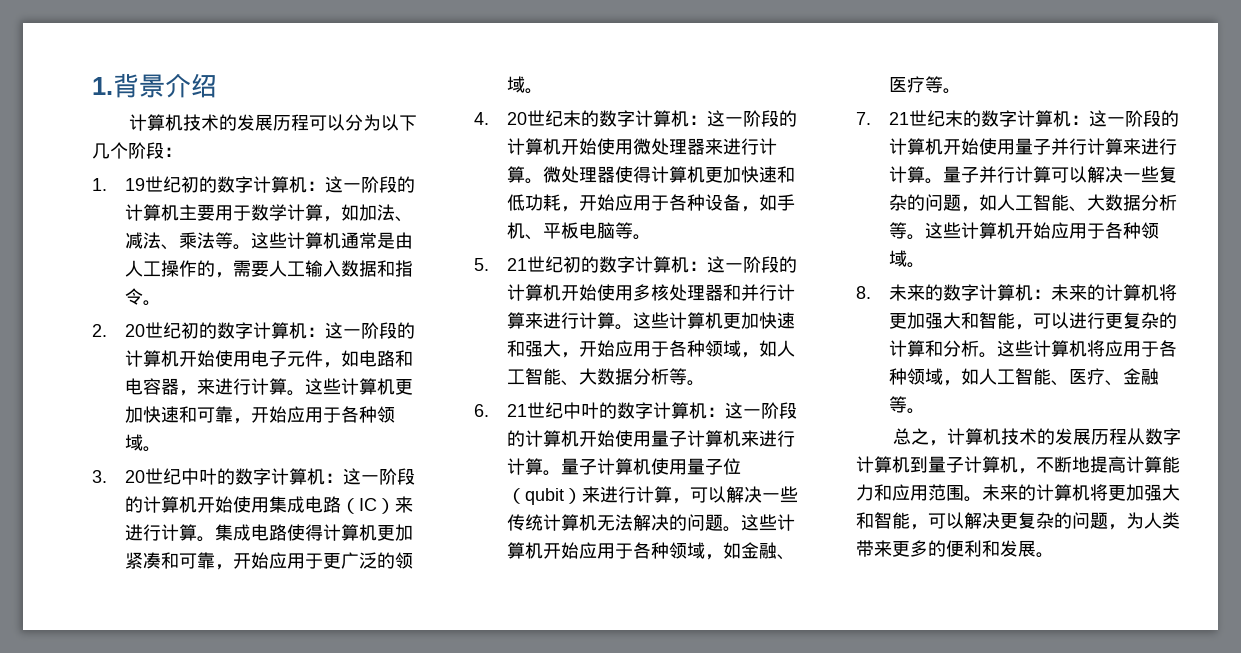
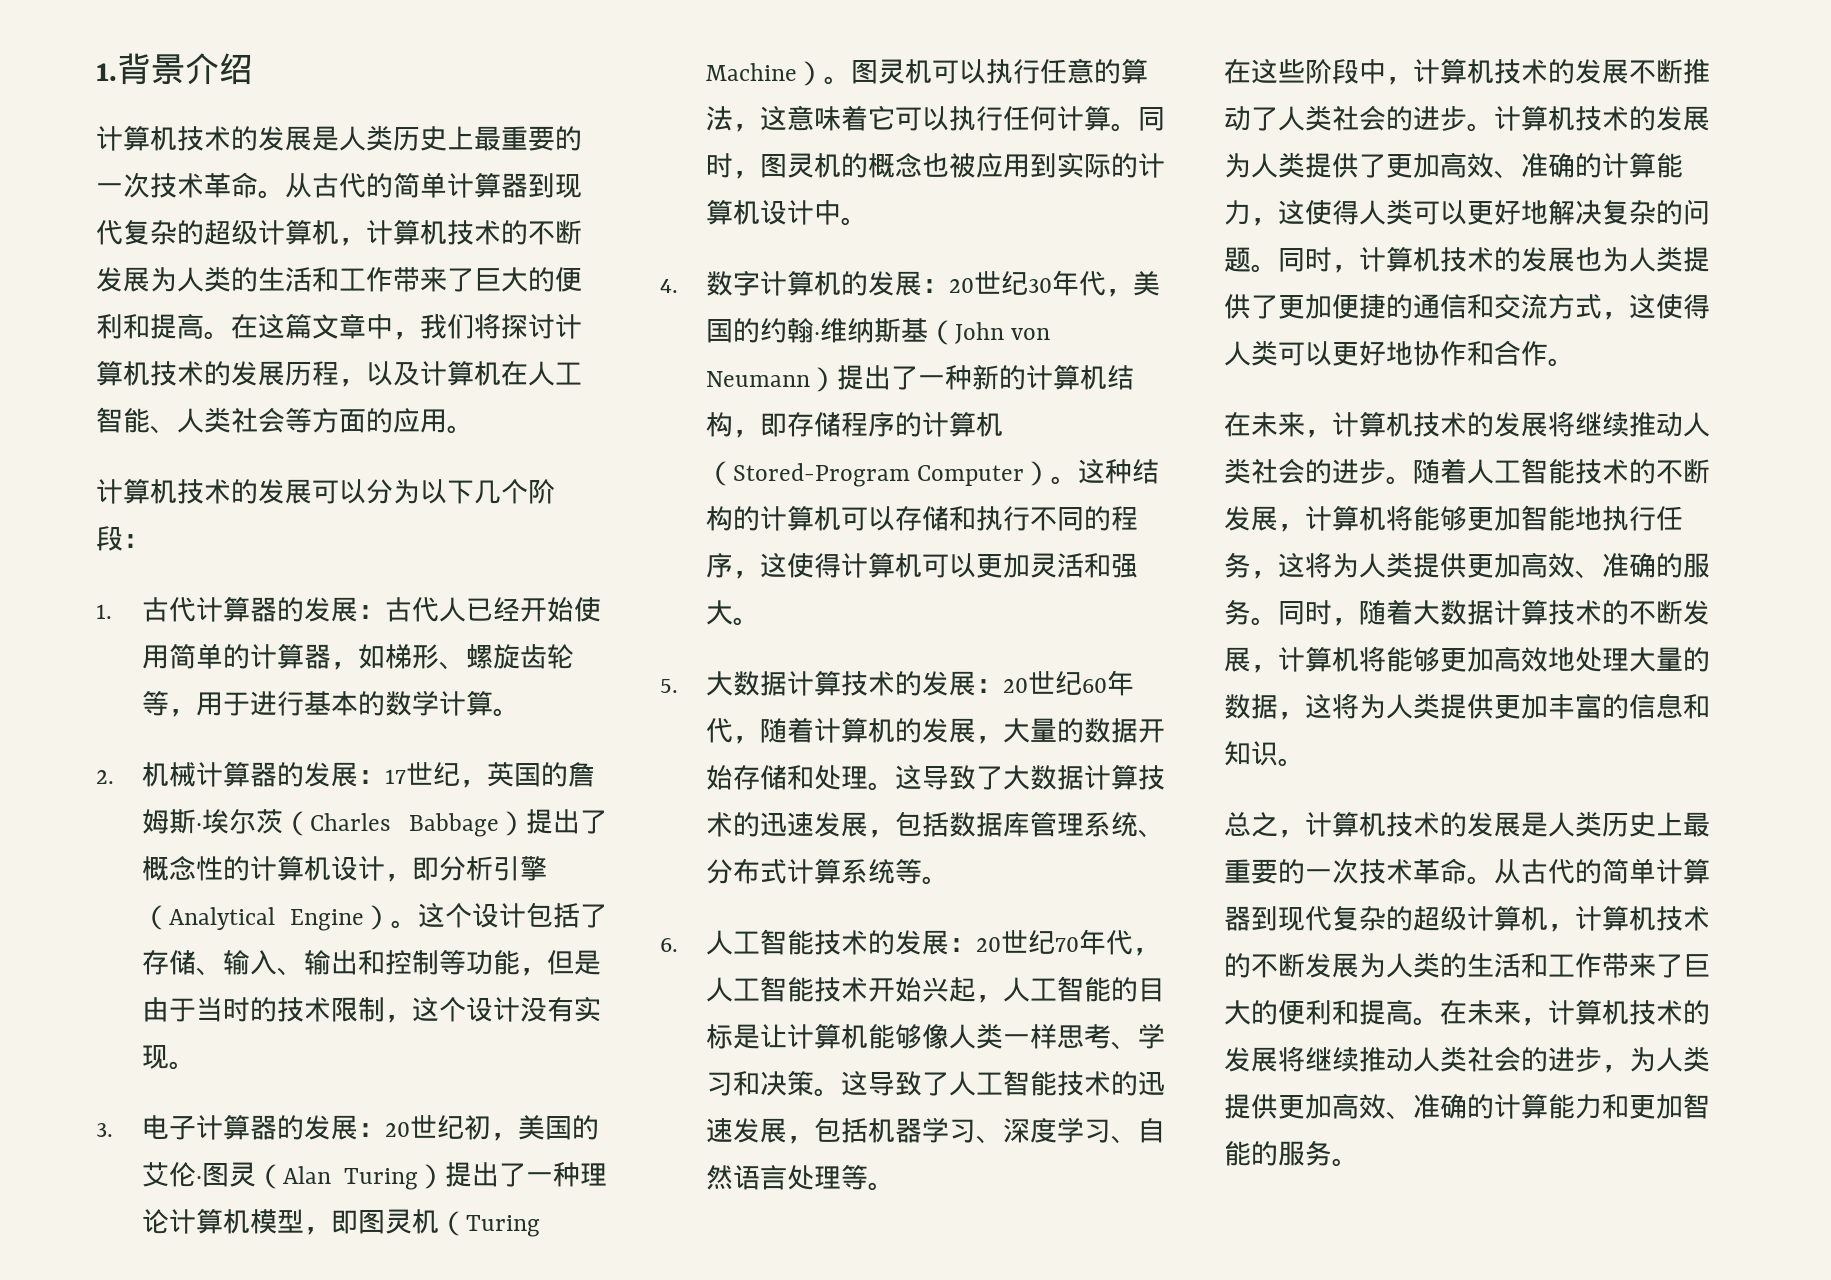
[272,114,309,131] 历程 -> [312,125,582,151] [96,172,582,199] [96,219,582,246] [96,266,582,292] [96,313,582,340] [96,360,582,387] [96,407,474,434] [96,478,312,504] 是人类历史上最重要的一次技术革命。从古代的简单计算器到现代复杂的超级计算机，计算机技术的不断发展为人类的生活和工作带来了巨大的便利和提高。在这篇文章中，我们将探讨计算机技术的发展历程，以及计算机在人工智能、人类社会等方面的应用。 // 计算机技术的发展
[125,176,416,193] [125,204,414,222] [125,232,414,250] [125,260,414,278] [125,288,162,306] [92,322,416,339] [125,350,414,368] [125,378,414,396] [125,406,396,424] [125,434,162,452] [92,468,416,485] [125,496,414,514] [125,524,414,542] [125,552,414,570] [507,76,544,94] [474,110,798,127] [507,138,778,155] [507,166,796,184] [507,194,796,212] [507,222,652,240] [474,256,798,273] [507,284,796,301] [507,312,796,330] [507,340,796,358] [507,368,706,386] [474,402,798,419] [507,430,796,447] [507,458,742,476] [507,486,799,505] [507,514,796,532] [507,542,796,560] [889,76,962,94] [856,110,1180,127] [889,138,1178,155] [889,166,1178,184] [889,194,1178,212] [889,222,1160,240] [889,250,926,268] [856,284,1178,301] [889,312,1178,330] [889,340,1178,358] [889,368,1160,386] [889,396,908,413] 19世纪初的数字计算机：这一阶段的计算机主要用于数学计算，如加法、减法、乘法等。这些计算机通常是由人工操作的，需要人工输入数据和指令。 // 2. 20世纪初的数字计算机：这一阶段的计算机开始使用电子元件，如电路和电容器，来进行计算。这些计算机更加快速和可靠，开始应用于各种领域。 // 3. 20世纪中叶的数字计算机：这一阶段的计算机开始使用集成电路（IC）来进行计算。集成电路使得计算机更加紧凑和可靠，开始应用于更广泛的领域。 // 4. 20世纪末的数字计算机：这一阶段的计算机开始使用微处理器来进行计算。微处理器使得计算机更加快速和低功耗，开始应用于各种设备，如手机、平板电脑等。 // 5. 21世纪初的数字计算机：这一阶段的计算机开始使用多核处理器和并行计算来进行计算。这些计算机更加快速和强大，开始应用于各种领域，如人工智能、大数据分析等。 // 6. 21世纪中叶的数字计算机：这一阶段的计算机开始使用量子计算机来进行计算。量子计算机使用量子位（qubit）来进行计算，可以解决一些传统计算机无法解决的问题。这些计算机开始应用于各种领域，如金融、医疗等。 // 7. 21世纪末的数字计算机：这一阶段的计算机开始使用量子并行计算来进行计算。量子并行计算可以解决一些复杂的问题，如人工智能、大数据分析等。这些计算机开始应用于各种领域。 // 8.未来的数字计算机：未来的计算机将更加强大和智能，可以进行更复杂的计算和分析。这些计算机将应用于各种领域，如人工智能、医疗、金融等 -> [141,596,601,622] [141,643,574,670] [141,690,520,717] [96,761,595,788] [141,809,607,837] [141,855,547,882] [141,902,607,931] [141,949,601,976] [141,996,601,1023] [141,1045,196,1070] [96,1114,599,1141] [141,1162,607,1190] [141,1208,540,1237] [705,58,1148,86] [705,105,1165,132] [705,152,1165,179] [705,199,868,226] [660,270,1160,297] [705,318,1051,345] [705,364,1134,392] [705,411,1003,438] [705,459,1160,487] [705,505,1138,531] [705,552,1138,579] [705,600,760,626] [660,670,1134,696] [705,717,1165,744] [705,764,1165,791] [705,811,1165,838] [705,858,949,885] [660,929,1160,956] [705,976,1165,1003] [705,1023,1165,1050] [705,1070,1165,1097] [705,1117,1165,1144] [705,1164,895,1191] [1224,58,1710,85] [1224,105,1710,132] [1224,152,1683,179] [1224,199,1710,226] [1224,246,1710,273] [1224,294,1710,320] [1224,340,1575,367] [1224,411,1710,438] [1224,458,1710,485] [1224,505,1683,532] [1224,552,1710,579] [1224,599,1710,626] [1224,646,1710,673] [1224,693,1710,720] [1224,741,1278,766] 古代计算器的发展：古代人已经开始使用简单的计算器，如梯形、螺旋齿轮等，用于进行基本的数学计算。 // 2.机械计算器的发展：17世纪，英国的詹姆斯·埃尔茨（Charles Babbage）提出了概念性的计算机设计，即分析引擎（Analytical Engine）。这个设计包括了存储、输入、输出和控制等功能，但是由于当时的技术限制，这个设计没有实现。 // 3.电子计算器的发展：20世纪初，美国的艾伦·图灵（Alan Turing）提出了一种理论计算机模型，即图灵机（Turing Machine）。图灵机可以执行任意的算法，这意味着它可以执行任何计算。同时，图灵机的概念也被应用到实际的计算机设计中。 // 4.数字计算机的发展：20世纪30年代，美国的约翰·维纳斯基（John von Neumann）提出了一种新的计算机结构，即存储程序的计算机（Stored-Program Computer）。这种结构的计算机可以存储和执行不同的程序，这使得计算机可以更加灵活和强大。 // 5.大数据计算技术的发展：20世纪60年代，随着计算机的发展，大量的数据开始存储和处理。这导致了大数据计算技术的迅速发展，包括数据库管理系统、分布式计算系统等。 // 6.人工智能技术的发展：20世纪70年代，人工智能技术开始兴起，人工智能的目标是让计算机能够像人类一样思考、学习和决策。这导致了人工智能技术的迅速发展，包括机器学习、深度学习、自然语言处理等。 // 在这些阶段中，计算机技术的发展不断推动了人类社会的进步。计算机技术的发展为人类提供了更加高效、准确的计算能力，这使得人类可以更好地解决复杂的问题。同时，计算机技术的发展也为人类提供了更加便捷的通信和交流方式，这使得人类可以更好地协作和合作。 // 在未来，计算机技术的发展将继续推动人类社会的进步。随着人工智能技术的不断发展，计算机将能够更加智能地执行任务，这将为人类提供更加高效、准确的服务。同时，随着大数据计算技术的不断发展，计算机将能够更加高效地处理大量的数据，这将为人类提供更加丰富的信息和知识
[1090,428,1181,445] [856,456,1180,474] [856,484,1180,502] [856,512,1180,530] [856,540,1036,557] 历程从数字计算机到量子计算机，不断地提高计算能力和应用范围。未来的计算机将更加强大和智能，可以解决更复杂的问题，为人类带来更多的便利和发展 -> [1521,811,1710,837] [1224,858,1710,885] [1224,905,1710,932] [1224,952,1710,978] [1224,999,1710,1026] [1224,1046,1710,1073] [1224,1093,1710,1120] [1224,1140,1332,1166] 是人类历史上最重要的一次技术革命。从古代的简单计算器到现代复杂的超级计算机，计算机技术的不断发展为人类的生活和工作带来了巨大的便利和提高。在未来，计算机技术的发展将继续推动人类社会的进步，为人类提供更加高效、准确的计算能力和更加智能的服务

